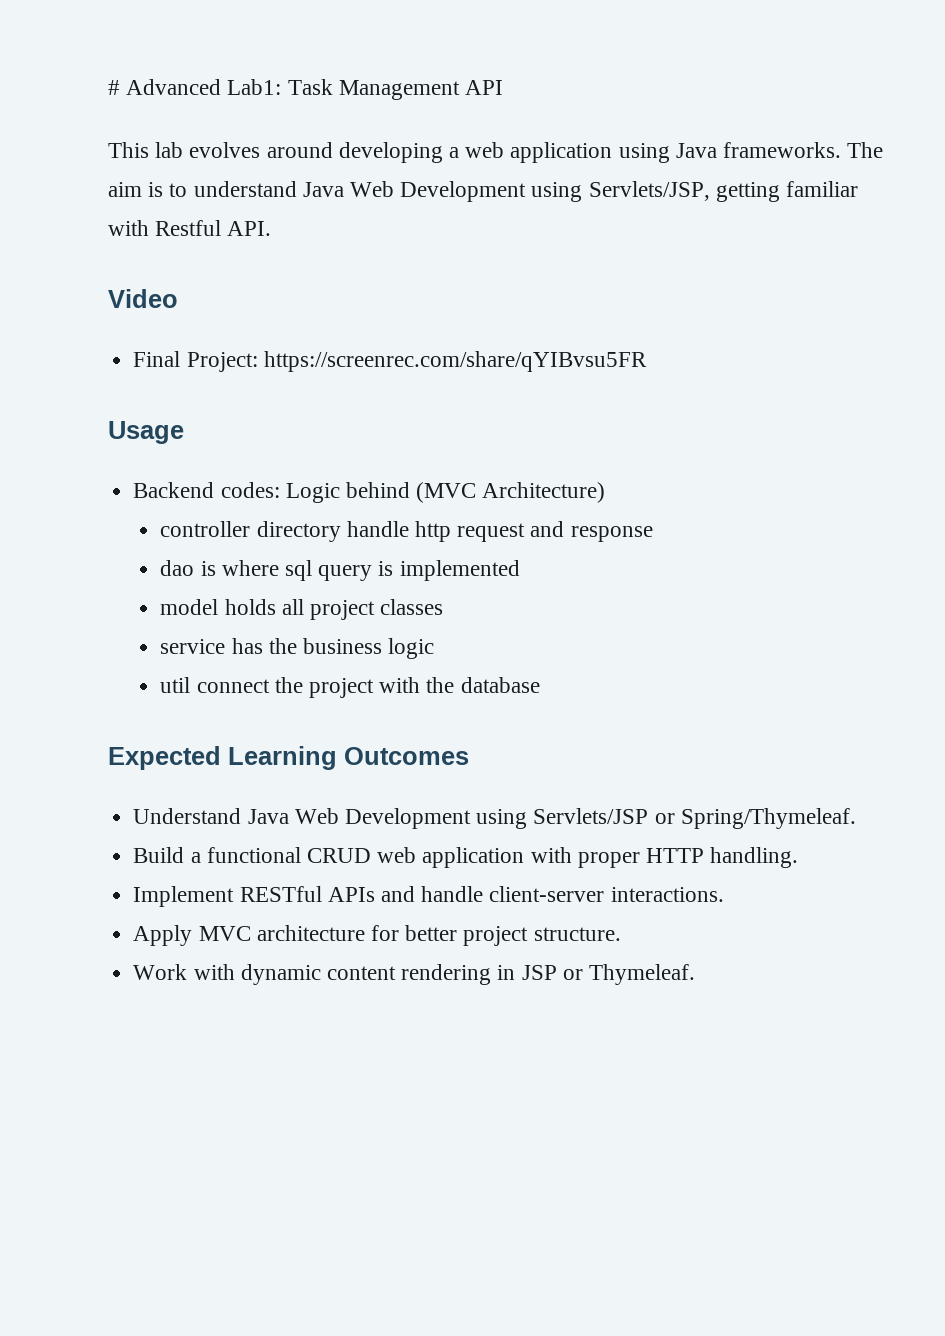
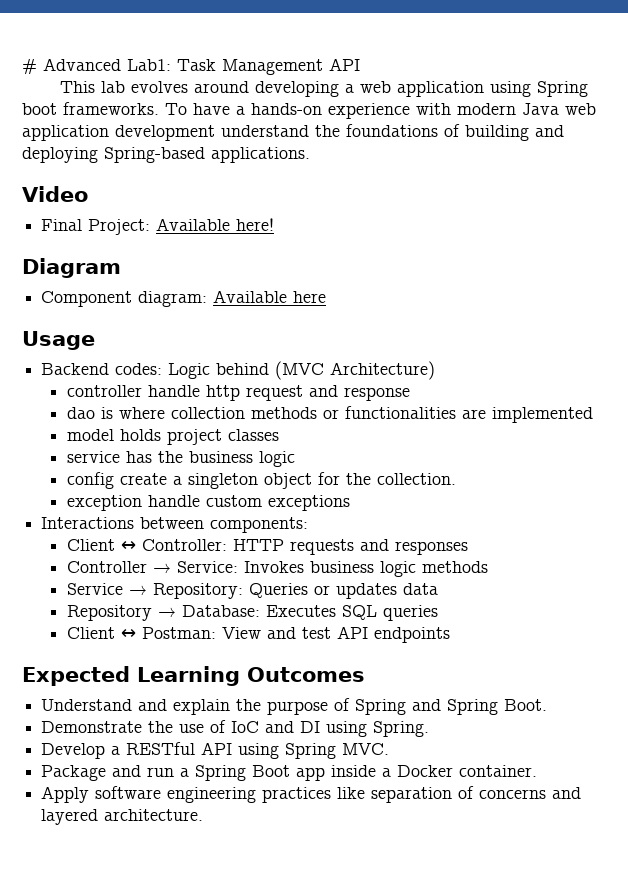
[675,142,884,158] [108,181,859,202] [108,220,272,236] [108,289,178,308] [133,351,647,372] Java frameworks. The aim is to understand Java Web Development using Servlets/JSP, getting familiar with Restful API. // Video // Final Project: https://screenrec.com/share/qYIBvsu5FR -> [537,81,589,97] [22,102,596,119] [22,124,564,141] [22,147,310,163] [22,186,88,202] [41,218,275,235] [22,258,121,278] [41,290,327,307] Spring boot frameworks. To have a hands-on experience with modern Java web application development understand the foundations of building and deploying Spring-based applications. // Video // Final Project: Available here! // Diagram // Component diagram: Available here
[256,521,341,542] directory -> (143, 391) none
[284,560,394,581] sql query is -> [171,406,487,419] collection methods or functionalities are
[281,599,304,615] all -> (162, 435) none
[160,677,540,698] [108,746,469,770] [133,808,856,829] [133,847,799,868] [133,886,724,907] [133,925,621,946] [133,964,695,985] util connect the project with the database // Expected Learning Outcomes // Understand Java Web Development using Servlets/JSP or Spring/Thymeleaf. // Build a functional CRUD web application with proper HTTP handling. // Implement RESTful APIs and handle client-server interactions. // Apply MVC architecture for better project structure. // Work with dynamic content rendering in JSP or Thymeleaf. -> [67,472,457,489] [67,495,351,511] [41,517,309,533] [67,539,469,555] [67,561,489,577] [67,583,439,599] [67,605,439,621] [67,626,451,643] [22,666,365,686] [41,698,548,715] [41,720,430,737] [41,742,390,759] [41,765,538,781] [41,786,582,803] [41,809,204,825] config create a singleton object for the collection. // exception handle custom exceptions // Interactions between components: // Client ↔ Controller: HTTP requests and responses // Controller → Service: Invokes business logic methods // Service → Repository: Queries or updates data // Repository → Database: Executes SQL queries // Client ↔ Postman: View and test API endpoints // Expected Learning Outcomes // Understand and explain the purpose of Spring and Spring Boot. // Demonstrate the use of IoC and DI using Spring. // Develop a RESTful API using Spring MVC. // Package and run a Spring Boot app inside a Docker container. // Apply software engineering practices like separation of concerns and layered architecture.

